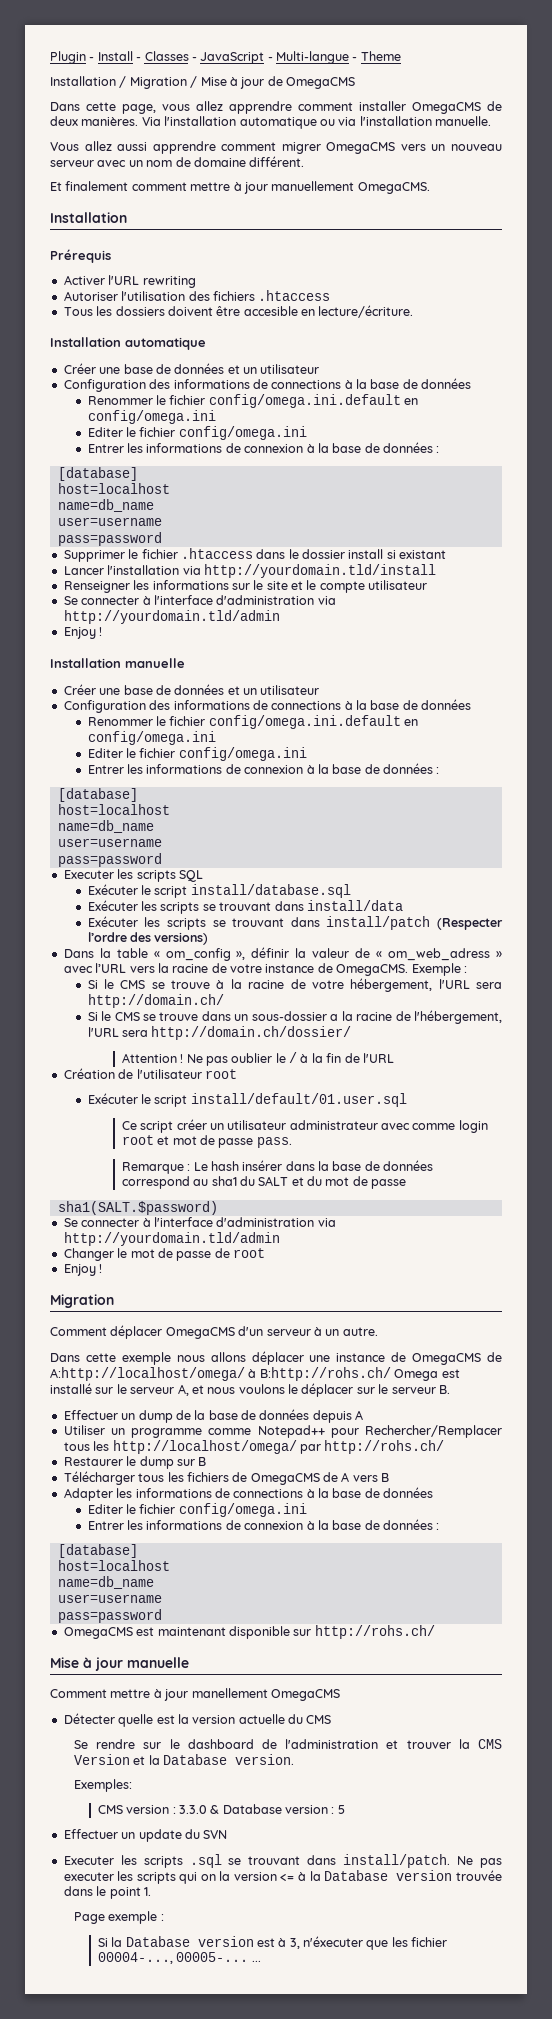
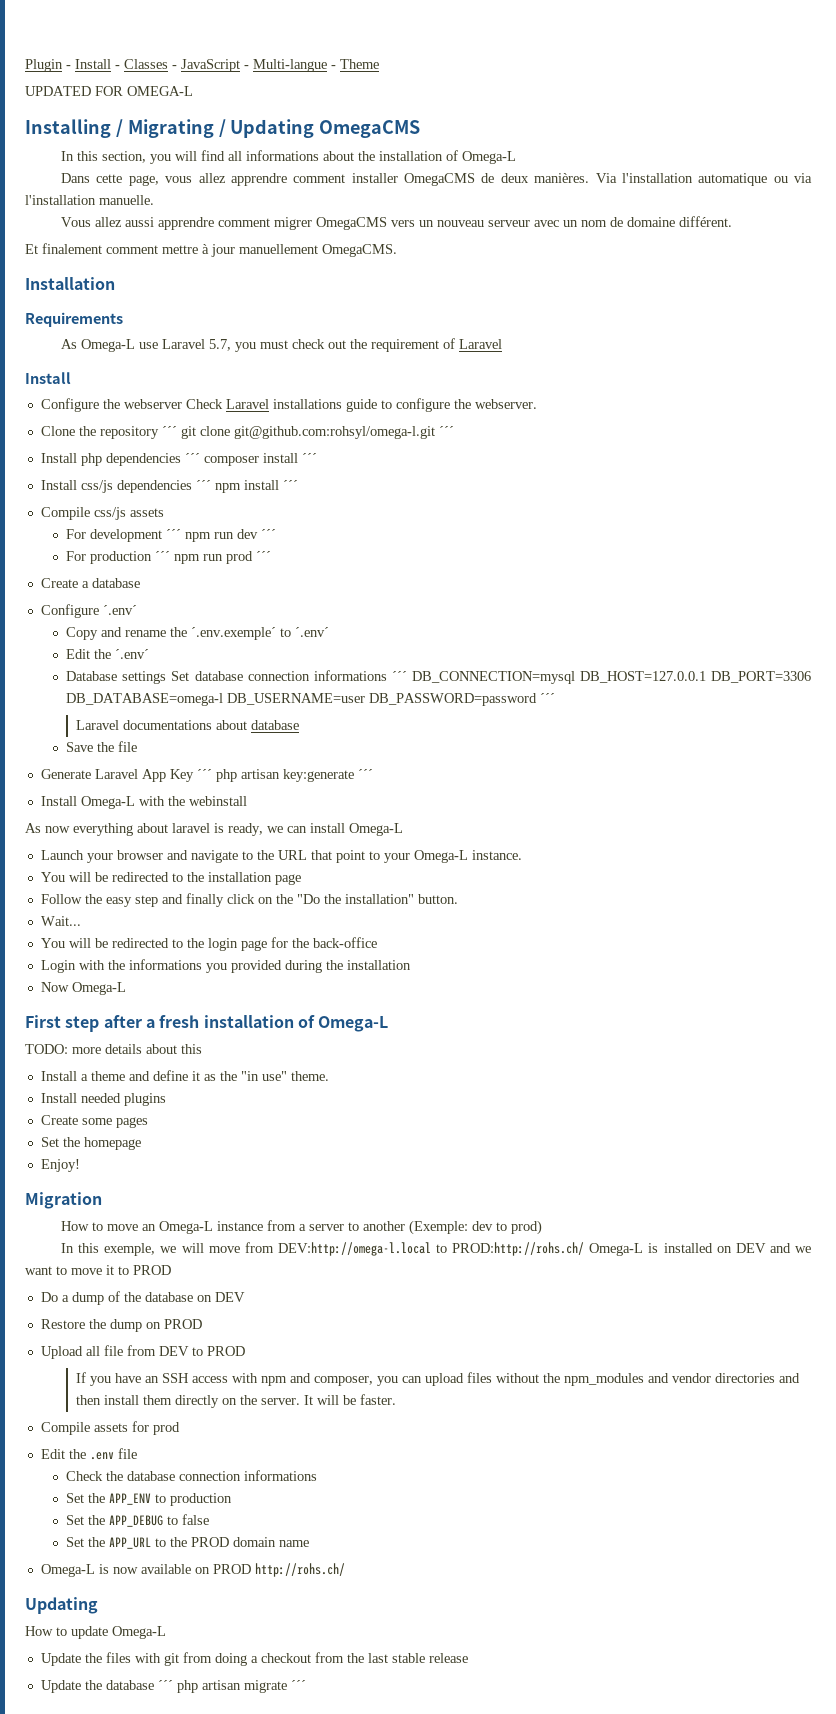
[50,76,355,89] Installation / Migration / Mise à jour de OmegaCMS -> [25,86,193,96] [25,119,421,138] [61,150,517,164] UPDATED FOR OMEGA-L // Installing / Migrating / Updating OmegaCMS // In this section, you will find all informations about the installation of Omega-L
[50,249,111,263] [63,275,196,288] [63,290,331,301] [63,305,414,318] [50,337,206,350] [63,363,320,374] [63,378,472,392] [87,394,419,408] [87,410,216,424] [87,426,307,440] [87,442,440,453] [57,467,138,481] [57,483,170,494] [57,499,154,512] [57,517,162,526] [57,532,162,546] [63,548,447,562] [63,564,436,578] [63,580,428,593] [63,595,336,605] [63,610,280,624] [63,627,103,639] [50,658,185,668] [63,684,320,695] [63,699,472,713] [87,715,419,729] [87,731,216,745] [87,747,307,761] [87,763,440,774] [57,788,138,802] [57,804,170,815] [57,820,154,833] [57,838,162,847] [57,853,162,867] [63,869,203,882] [87,884,351,898] [87,900,403,914] [87,916,503,930] [87,932,209,945] [63,947,502,961] [63,963,467,976] [87,978,502,992] [87,994,224,1008] [87,1010,502,1024] [87,1026,352,1040] [121,1052,394,1066] [63,1068,237,1079] [87,1093,407,1107] [121,1119,488,1133] [121,1135,292,1148] [121,1160,434,1174] [121,1176,407,1189] [57,1201,218,1215] [63,1217,336,1227] [63,1232,280,1246] [63,1248,265,1261] [63,1264,103,1276] [50,1294,114,1308] [50,1325,378,1339] [50,1351,502,1365] [50,1367,460,1381] [50,1383,450,1397] [63,1409,364,1423] [63,1425,502,1438] [63,1440,445,1454] [63,1456,207,1469] [63,1471,390,1485] [63,1487,434,1501] [87,1503,307,1517] [87,1519,440,1530] [57,1544,138,1558] [57,1560,170,1571] [57,1576,154,1589] [57,1594,162,1603] [57,1609,162,1623] [63,1625,435,1639] [50,1657,189,1671] [50,1688,340,1701] [63,1713,332,1727] [73,1739,502,1749] [73,1754,295,1765] [73,1779,132,1792] [97,1804,345,1814] [63,1829,228,1842] [63,1854,503,1868] [63,1870,502,1884] [63,1886,151,1899] [73,1911,164,1924] [97,1936,448,1950] [97,1952,261,1964] Prérequis // Activer l'URL rewriting // Autoriser l'utilisation des fichiers .htaccess // Tous les dossiers doivent être accesible en lecture/écriture. // Installation automatique // Créer une base de données et un utilisateur // Configuration des informations de connections à la base de données // Renommer le fichier config/omega.ini.default en config/omega.ini // Editer le fichier config/omega.ini // Entrer les informations de connexion à la base de données : // [database] // host=localhost // name=db_name // user=username // pass=password // Supprimer le fichier .htaccess dans le dossier install si existant // Lancer l'installation via http://yourdomain.tld/install // Renseigner les informations sur le site et le compte utilisateur // Se connecter à l'interface d'administration via http://yourdomain.tld/admin // Enjoy ! // Installation manuelle // Créer une base de données et un utilisateur // Configuration des informations de connections à la base de données // Renommer le fichier config/omega.ini.default en config/omega.ini // Editer le fichier config/omega.ini // Entrer les informations de connexion à la base de données : // [database] // host=localhost // name=db_name // user=username // pass=password // Executer les scripts SQL // Exécuter le script install/database.sql // Exécuter les scripts se trouvant dans install/data // Exécuter les scripts se trouvant dans install/patch (Respecter l’ordre des versions) // Dans la table « om_config », définir la valeur de « om_web_adress » avec l’URL vers la racine de votre instance de OmegaCMS. Exemple : // Si le CMS se trouve à la racine de votre hébergement, l'URL sera http://domain.ch/ // Si le CMS se trouve dans un sous-dossier a la racine de l'hébergement, l'URL sera http://domain.ch/dossier/ // Attention ! Ne pas oublier le / à la fin de l'URL // Création de l'utilisateur root // Exécuter le script install/default/01.user.sql // Ce script créer un utilisateur administrateur avec comme login root et mot de passe pass. // Remarque : Le hash insérer dans la base de données correspond au sha1 du SALT et du mot de passe // sha1(SALT.$password) // Se connecter à l'interface d'administration via http://yourdomain.tld/admin // Changer le mot de passe de root // Enjoy ! // Migration // Comment déplacer OmegaCMS d'un serveur à un autre. // Dans cette exemple nous allons déplacer une instance de OmegaCMS de A:http://localhost/omega/ à B:http://rohs.ch/ Omega est installé sur le serveur A, et nous voulons le déplacer sur le serveur B. // Effectuer un dump de la base de données depuis A // Utiliser un programme comme Notepad++ pour Rechercher/Remplacer tous les http://localhost/omega/ par http://rohs.ch/ // Restaurer le dump sur B // Télécharger tous les fichiers de OmegaCMS de A vers B // Adapter les informations de connections à la base de données // Editer le fichier config/omega.ini // Entrer les informations de connexion à la base de données : // [database] // host=localhost // name=db_name // user=username // pass=password // OmegaCMS est maintenant disponible sur http://rohs.ch/ // Mise à jour manuelle // Comment mettre à jour manellement OmegaCMS // Détecter quelle est la version actuelle du CMS // Se rendre sur le dashboard de l'administration et trouver la CMS Version et la Database version. // Exemples: // CMS version : 3.3.0 & Database version : 5 // Effectuer un update du SVN // Executer les scripts .sql se trouvant dans install/patch. Ne pas executer les scripts qui on la version <= à la Database version trouvée dans le point 1. // Page exemple : // Si la Database version est à 3, n'éxecuter que les fichier 00004-..., 00005-... ... -> [25,312,123,327] [61,338,503,352] [25,372,71,384] [40,398,537,412] [40,426,454,439] [40,453,317,466] [40,480,298,493] [40,507,164,520] [66,529,277,542] [66,551,272,564] [40,578,140,588] [40,604,137,618] [66,627,330,640] [66,649,150,659] [66,670,811,684] [66,693,556,706] [75,720,299,730] [66,741,138,752] [40,769,373,782] [40,796,247,809] [25,823,403,836] [40,850,522,863] [40,872,301,885] [40,893,458,907] [40,916,81,926] [40,937,377,951] [40,959,411,973] [40,982,126,995] [25,1015,389,1032] [25,1044,202,1054] [40,1070,329,1081] [40,1093,166,1106] [40,1115,148,1128] [40,1137,141,1150] [40,1159,80,1172] [25,1192,102,1209] [61,1220,543,1235] [61,1242,811,1256] [25,1265,171,1275] [40,1291,245,1305] [40,1319,202,1332] [40,1345,245,1359] [75,1372,800,1386] [75,1394,396,1408] [40,1421,180,1435] [40,1448,137,1460] [66,1470,318,1481] [66,1493,233,1506] [66,1514,210,1527] [66,1537,310,1549] [40,1563,345,1577] [25,1597,98,1614] [25,1626,166,1639] [40,1652,468,1666] [40,1680,306,1693] Requirements // As Omega-L use Laravel 5.7, you must check out the requirement of Laravel // Install // Configure the webserver Check Laravel installations guide to configure the webserver. // Clone the repository ´´´ git clone git@github.com:rohsyl/omega-l.git ´´´ // Install php dependencies ´´´ composer install ´´´ // Install css/js dependencies ´´´ npm install ´´´ // Compile css/js assets // For development ´´´ npm run dev ´´´ // For production ´´´ npm run prod ´´´ // Create a database // Configure ´.env´ // Copy and rename the ´.env.exemple´ to ´.env´ // Edit the ´.env´ // Database settings Set database connection informations ´´´ DB_CONNECTION=mysql DB_HOST=127.0.0.1 DB_PORT=3306 DB_DATABASE=omega-l DB_USERNAME=user DB_PASSWORD=password ´´´ // Laravel documentations about database // Save the file // Generate Laravel App Key ´´´ php artisan key:generate ´´´ // Install Omega-L with the webinstall // As now everything about laravel is ready, we can install Omega-L // Launch your browser and navigate to the URL that point to your Omega-L instance. // You will be redirected to the installation page // Follow the easy step and finally click on the "Do the installation" button. // Wait... // You will be redirected to the login page for the back-office // Login with the informations you provided during the installation // Now Omega-L // First step after a fresh installation of Omega-L // TODO: more details about this // Install a theme and define it as the "in use" theme. // Install needed plugins // Create some pages // Set the homepage // Enjoy! // Migration // How to move an Omega-L instance from a server to another (Exemple: dev to prod) // In this exemple, we will move from DEV:http://omega-l.local to PROD:http://rohs.ch/ Omega-L is installed on DEV and we want to move it to PROD // Do a dump of the database on DEV // Restore the dump on PROD // Upload all file from DEV to PROD // If you have an SSH access with npm and composer, you can upload files without the npm_modules and vendor directories and then install them directly on the server. It will be faster. // Compile assets for prod // Edit the .env file // Check the database connection informations // Set the APP_ENV to production // Set the APP_DEBUG to false // Set the APP_URL to the PROD domain name // Omega-L is now available on PROD http://rohs.ch/ // Updating // How to update Omega-L // Update the files with git from doing a checkout from the last stable release // Update the database ´´´ php artisan migrate ´´´

